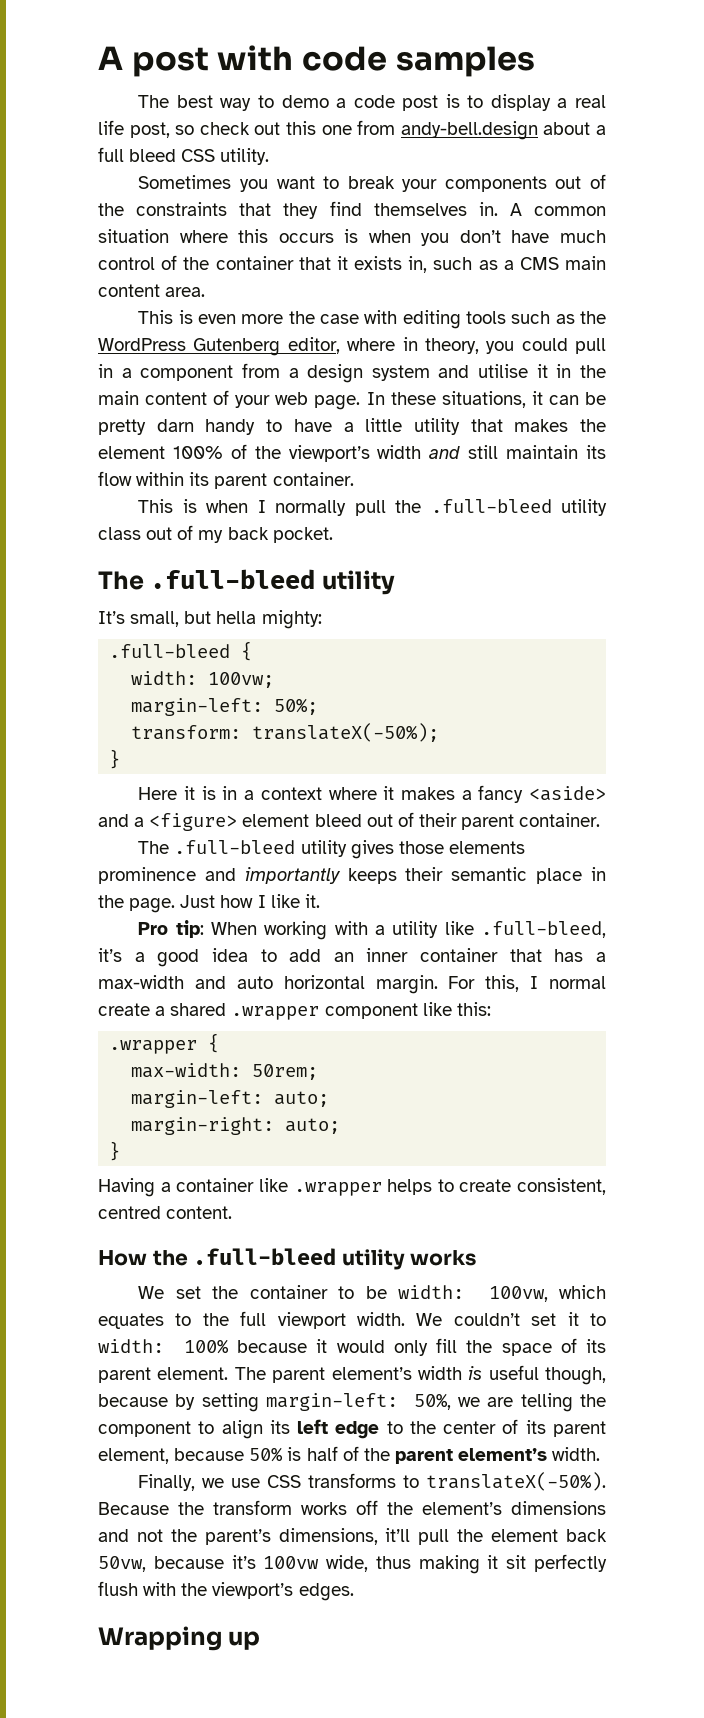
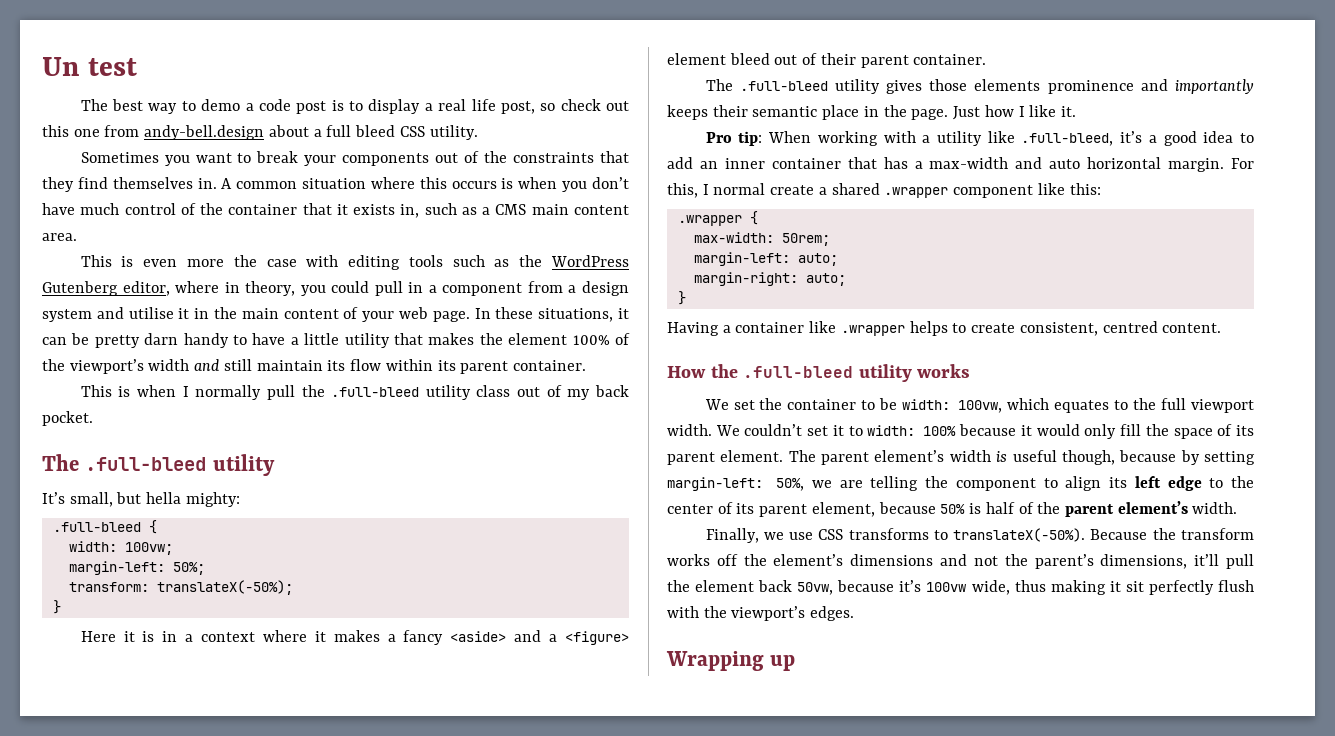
[98,45,535,77] A post with code samples -> [42,57,137,76] Un test

